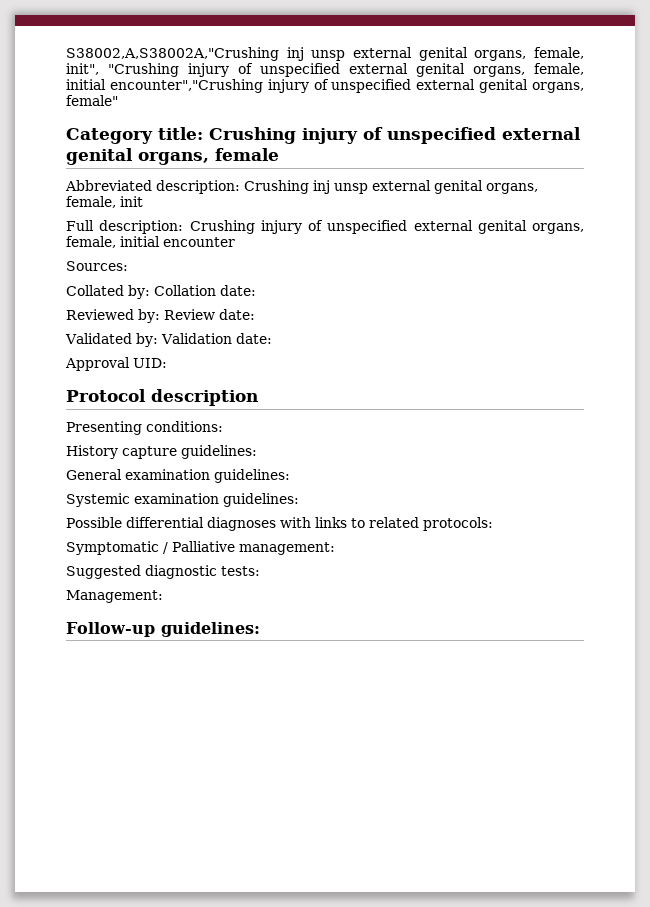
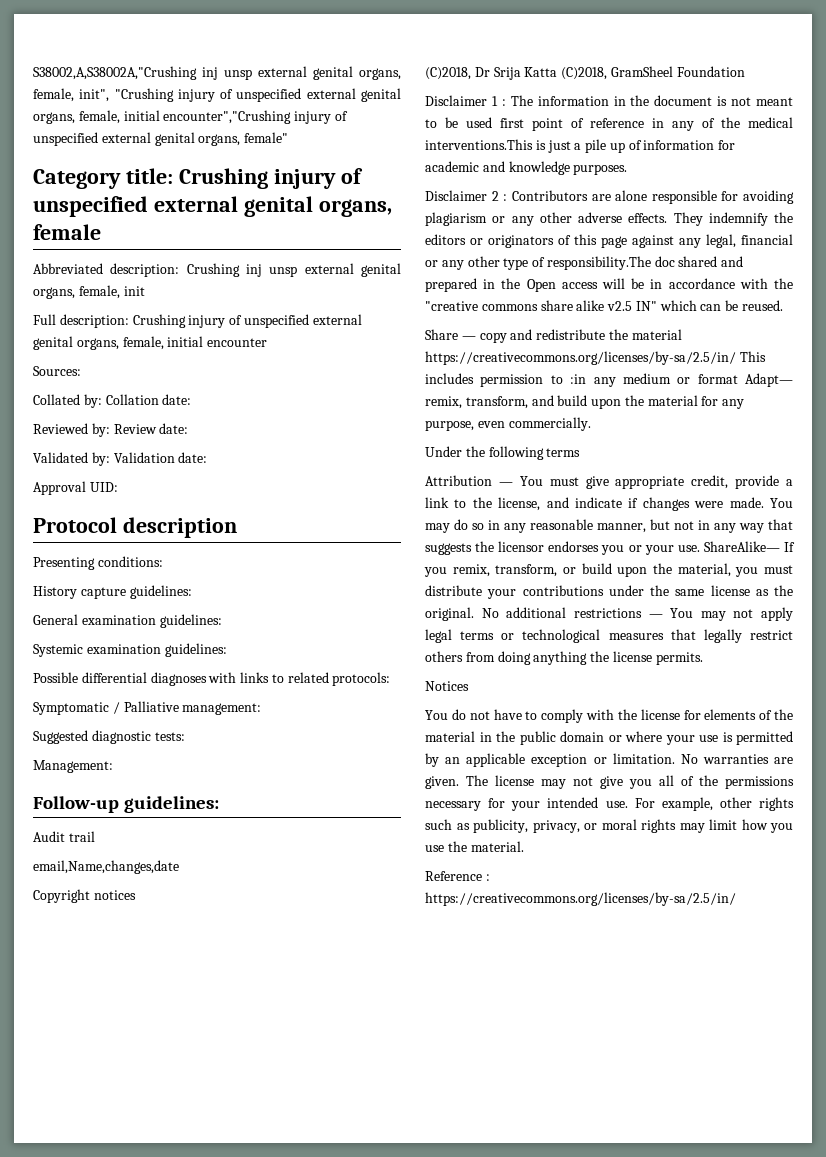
(260, 629) none -> [33,831,95,842] [33,860,179,874] [33,889,136,903] [425,66,745,80] [425,95,793,106] [425,117,793,131] [425,139,736,153] [425,161,628,175] [425,190,794,204] [425,212,793,226] [425,234,793,248] [425,256,744,270] [425,278,793,292] [425,300,784,311] [425,329,682,343] [425,351,766,365] [425,373,793,387] [425,395,745,409] [425,417,591,431] [425,446,581,460] [425,475,793,489] [425,497,793,511] [425,519,793,533] [425,541,795,555] [424,563,793,577] [425,585,793,599] [425,607,793,621] [425,629,793,643] [425,651,703,665] [425,681,469,691] [425,709,793,723] [425,731,793,745] [425,753,793,767] [425,775,794,789] [425,797,794,811] [425,819,793,833] [425,841,524,852] [425,871,490,881] [425,892,736,906] // Audit trail // email,Name,changes,date // Copyright notices // (C)2018, Dr Srija Katta (C)2018, GramSheel Foundation // Disclaimer 1 : The information in the document is not meant to be used first point of reference in any of the medical interventions.This is just a pile up of information for academic and knowledge purposes. // Disclaimer 2 : Contributors are alone responsible for avoiding plagiarism or any other adverse effects. They indemnify the editors or originators of this page against any legal, financial or any other type of responsibility.The doc shared and prepared in the Open access will be in accordance with the "creative commons share alike v2.5 IN" which can be reused. // Share — copy and redistribute the material https://creativecommons.org/licenses/by-sa/2.5/in/ This includes permission to :in any medium or format Adapt— remix, transform, and build upon the material for any purpose, even commercially. // Under the following terms // Attribution — You must give appropriate credit, provide a link to the license, and indicate if changes were made. You may do so in any reasonable manner, but not in any way that suggests the licensor endorses you or your use. ShareAlike— If you remix, transform, or build upon the material, you must distribute your contributions under the same license as the original. No additional restrictions — You may not apply legal terms or technological measures that legally restrict others from doing anything the license permits. // Notices // You do not have to comply with the license for elements of the material in the public domain or where your use is permitted by an applicable exception or limitation. No warranties are given. The license may not give you all of the permissions necessary for your intended use. For example, other rights such as publicity, privacy, or moral rights may limit how you use the material. // Reference : https://creativecommons.org/licenses/by-sa/2.5/in/

